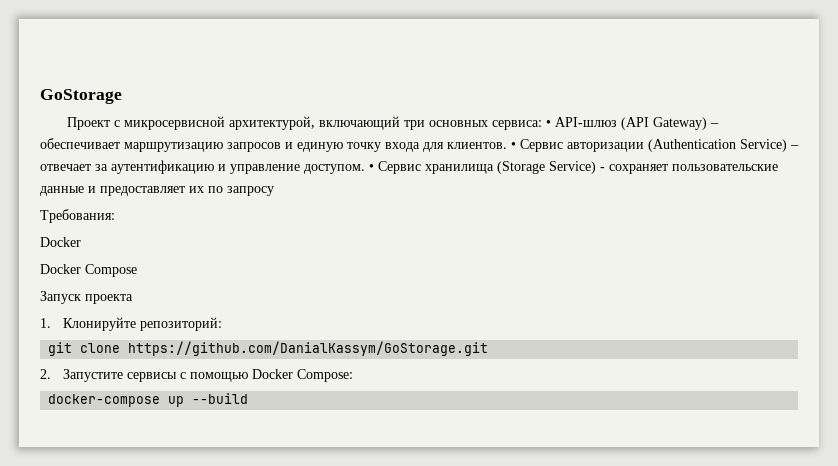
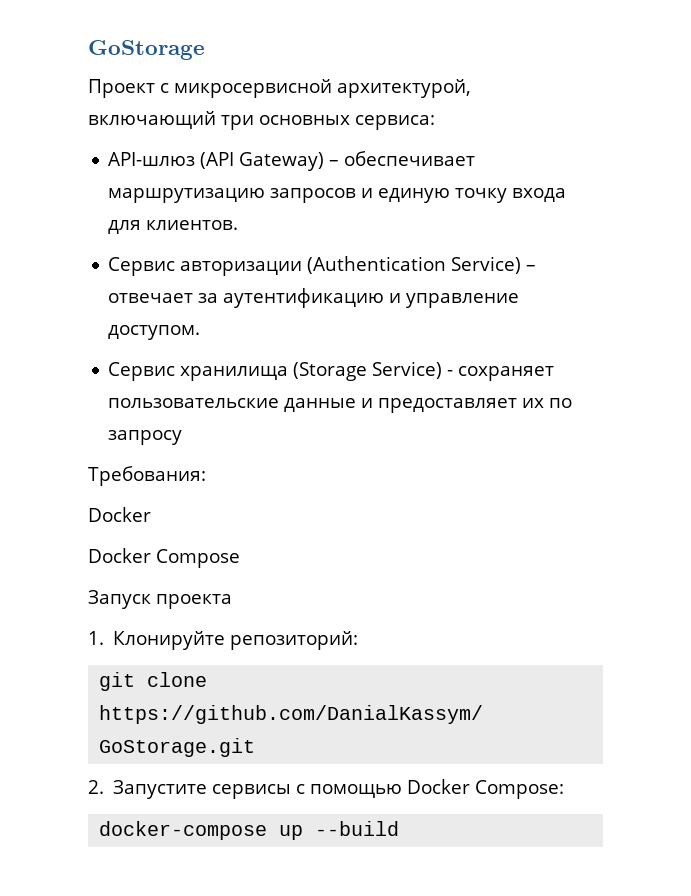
[545,120,551,127] • -> (435, 122) //
[511,142,516,149] • -> (239, 225) //
[369,164,374,171] • -> (201, 332) //

